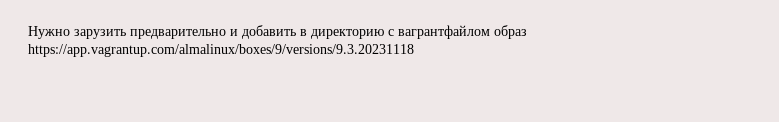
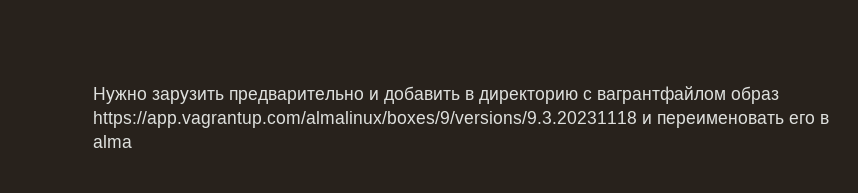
(414, 50) none -> [642,114,829,128] [93,135,132,148] и переименовать его в alma

